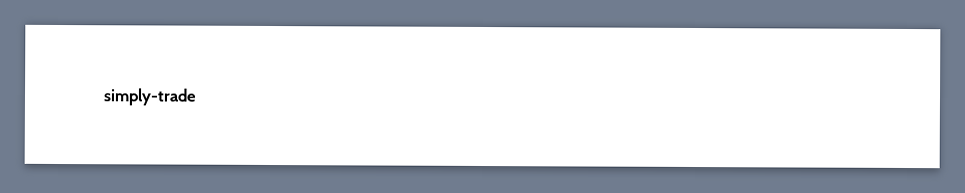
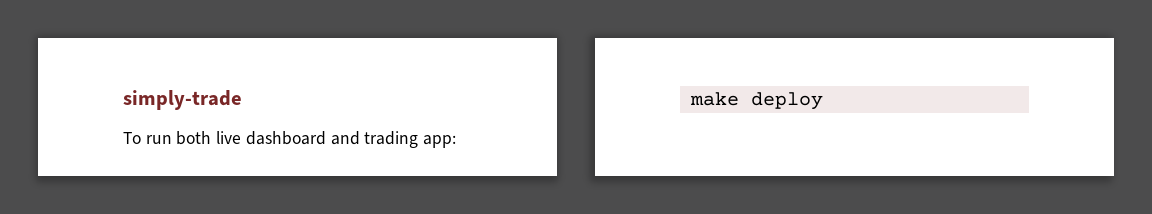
(197, 97) none -> [123,131,457,148] [689,92,823,110] // To run both live dashboard and trading app: // make deploy

